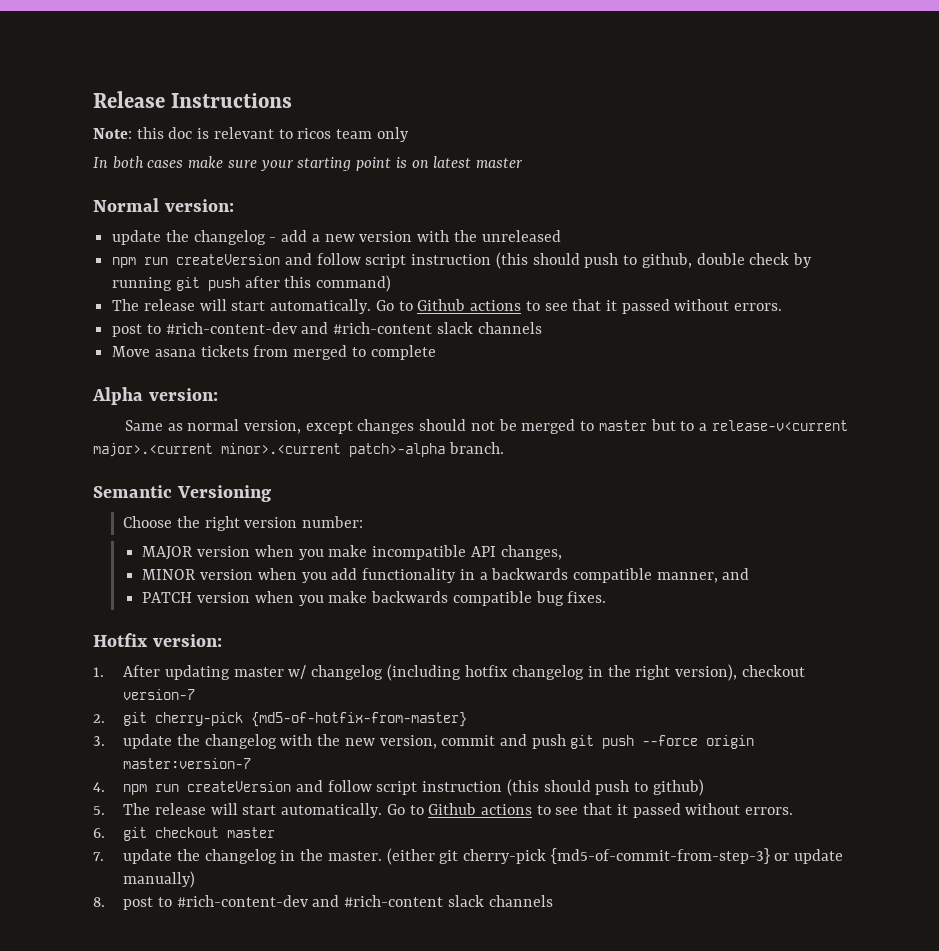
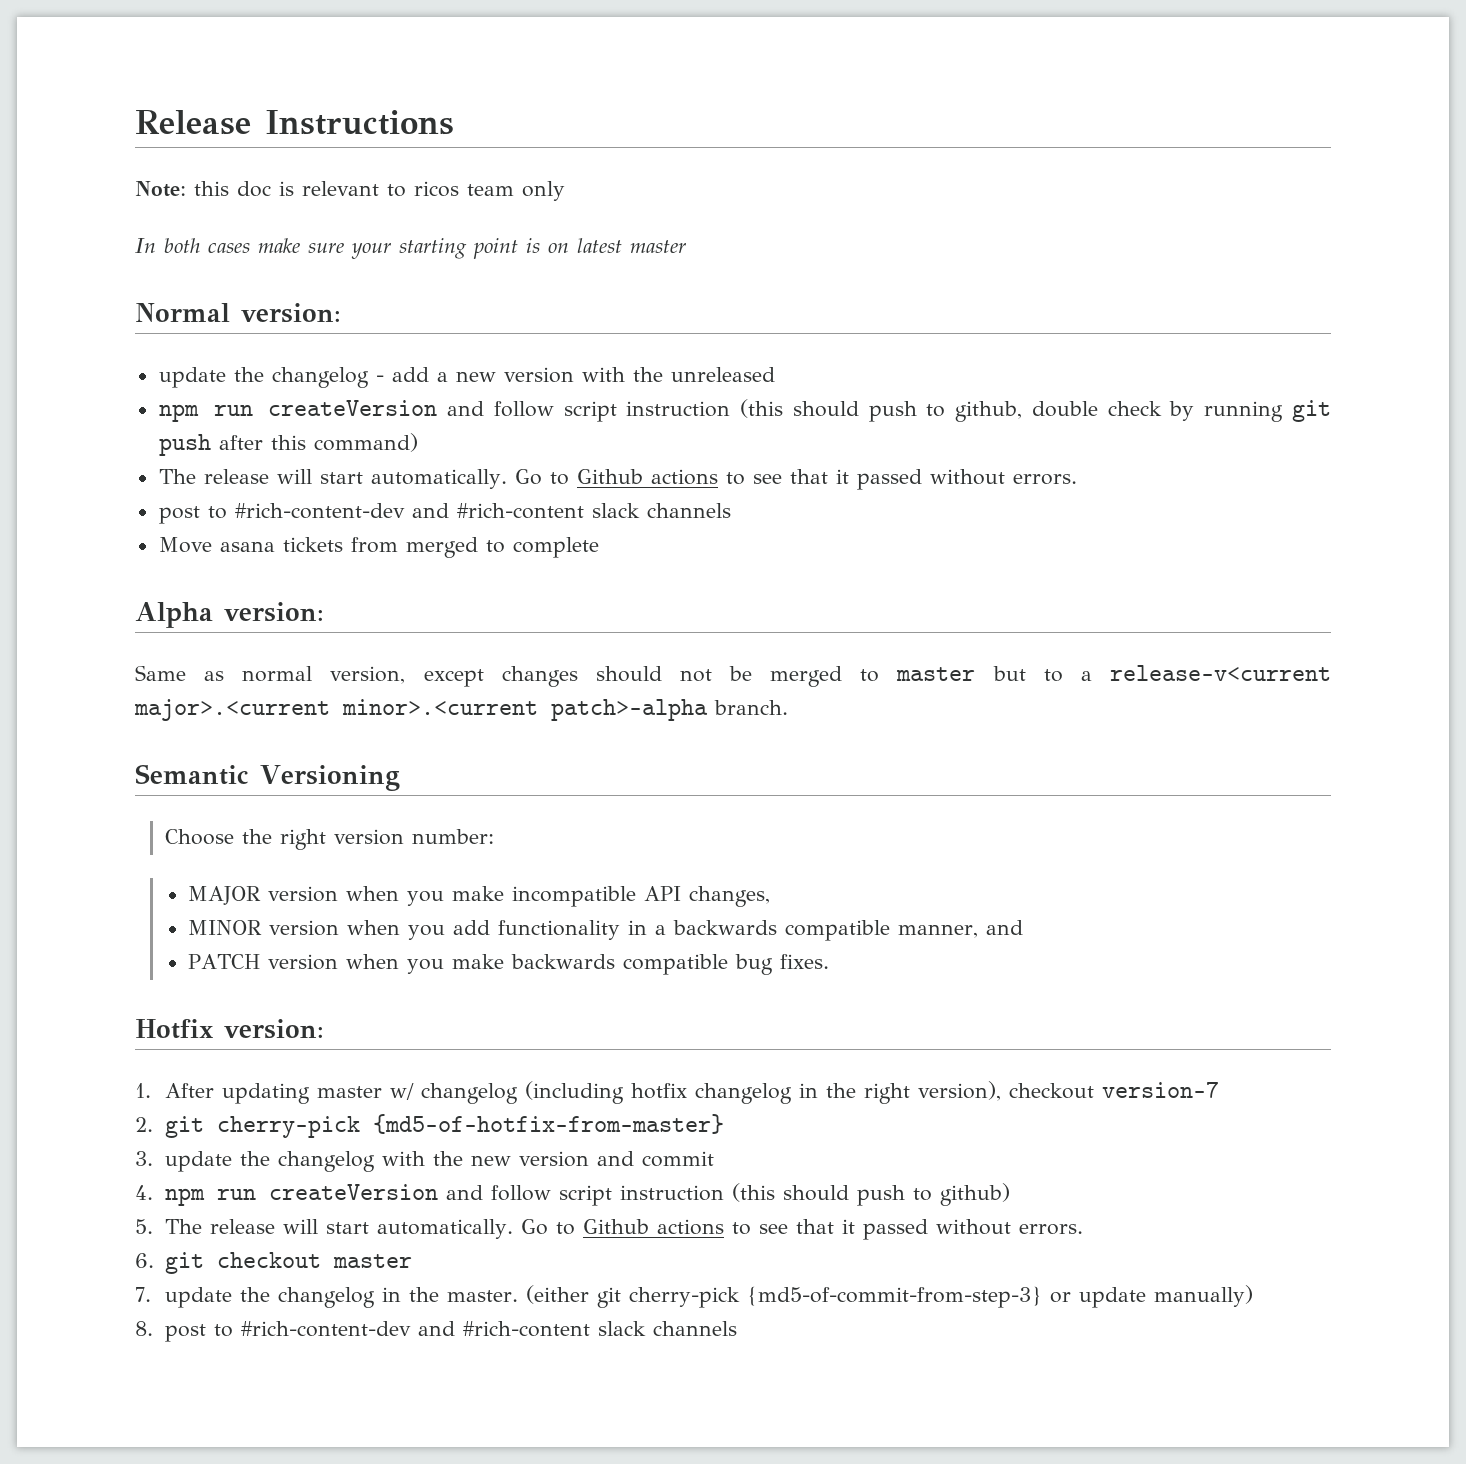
[379,735,437,749] version, -> [518,1151,634,1167] version and
[500,734,755,749] [123,758,252,769] and push git push --force origin master:version-7 -> (714, 1159) none

